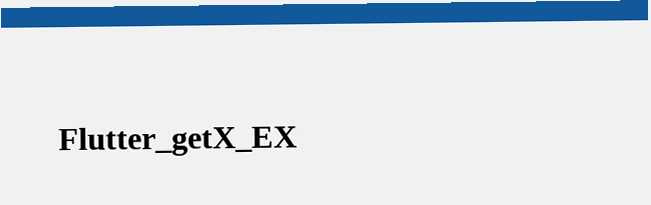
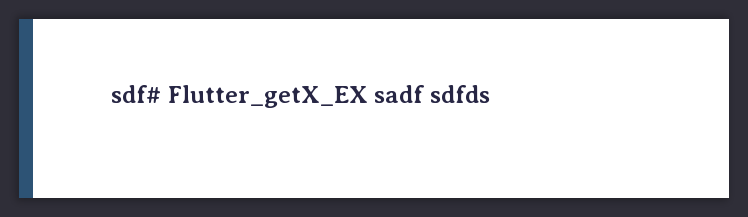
[58,125,298,158] Flutter_getX_EX -> [111,85,490,108] sdf# Flutter_getX_EX sadf sdfds

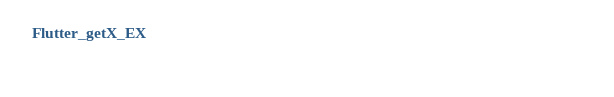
[111,85,490,108] sdf# Flutter_getX_EX sadf sdfds -> [32,28,147,41] Flutter_getX_EX

